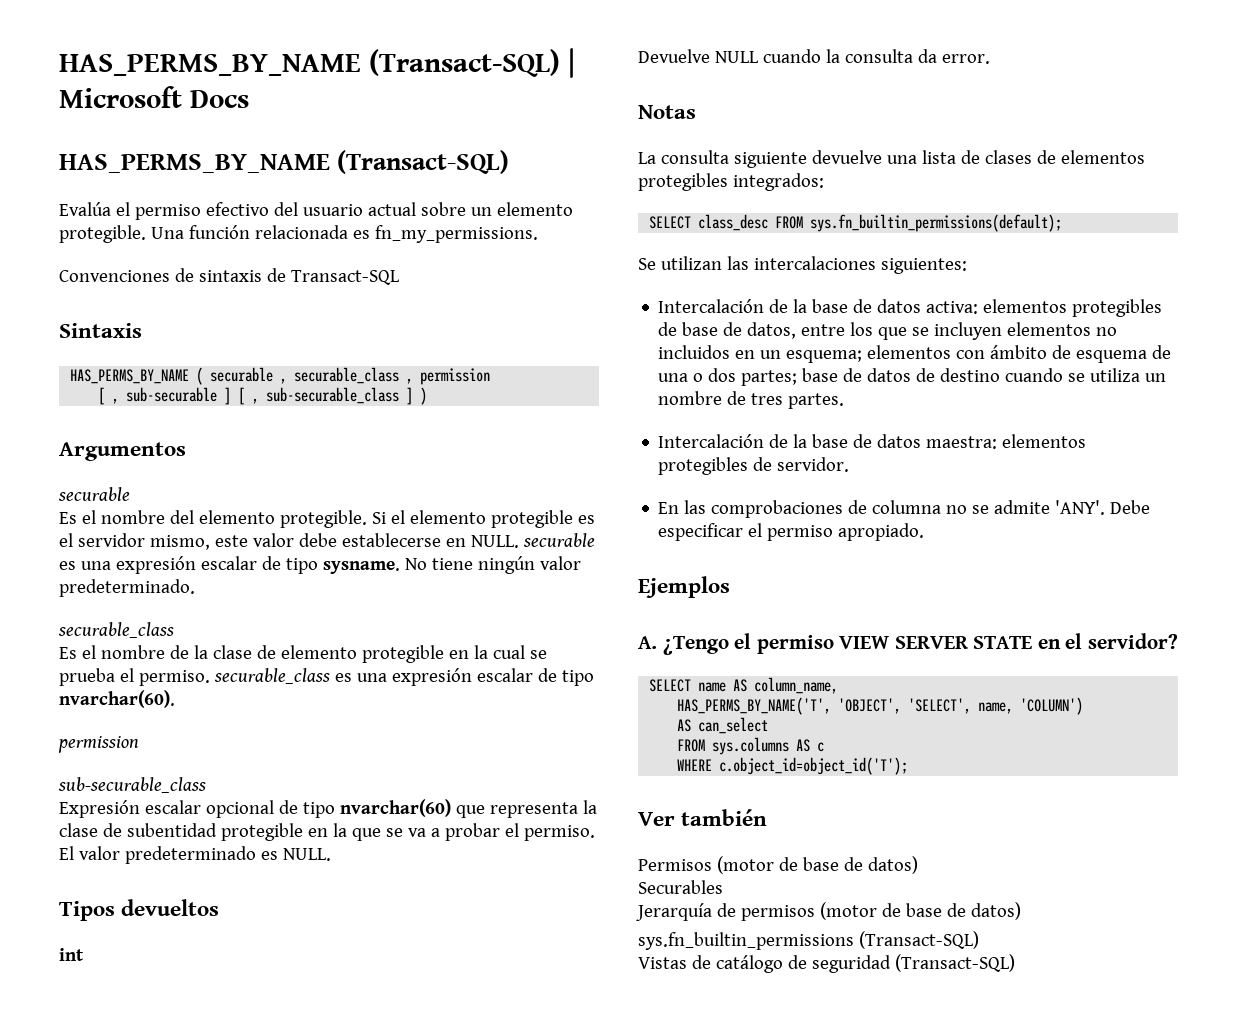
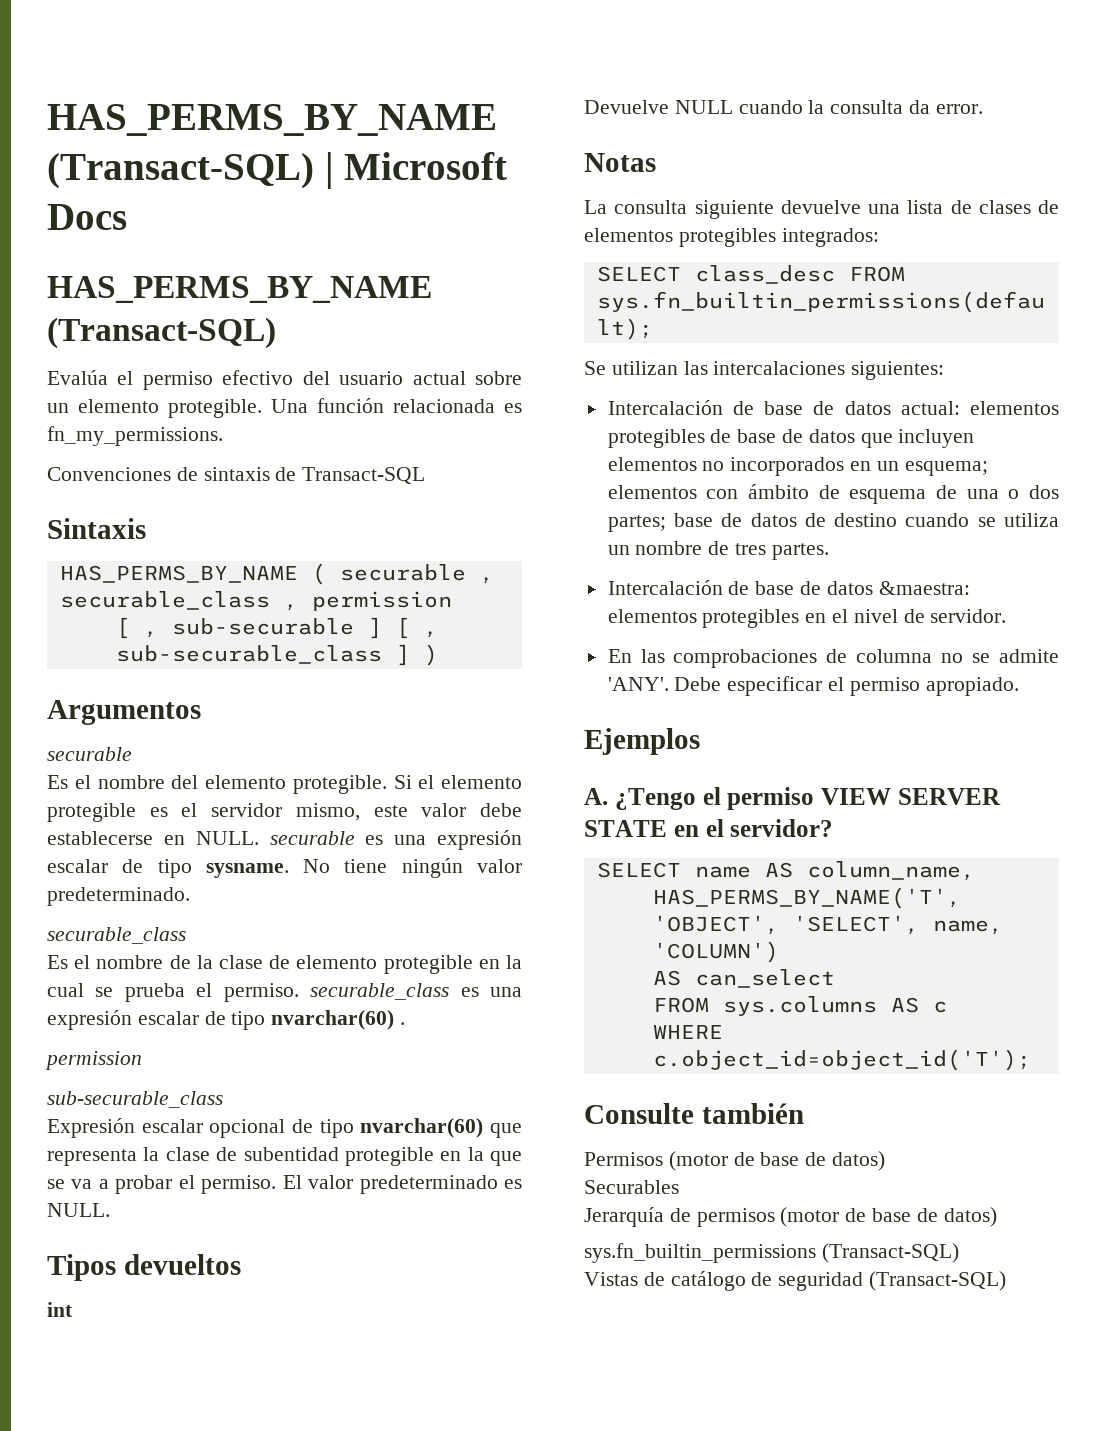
[59,690,175,708] nvarchar(60). -> [271,1010,406,1030] nvarchar(60) .
[793,299,979,314] la base de datos activa: -> [764,401,960,415] base de datos actual:
[747,322,930,340] datos, entre los que se -> [808,429,893,448] datos que
[658,345,731,359] incluidos -> [730,457,845,476] incorporados
[793,434,1087,449] [658,457,749,475] la base de datos maestra: elementos protegibles -> [755,581,970,595] [607,609,898,628] base de datos &maestra: elementos protegibles en el nivel
[638,812,675,826] Ver -> [584,1103,694,1124] Consulte

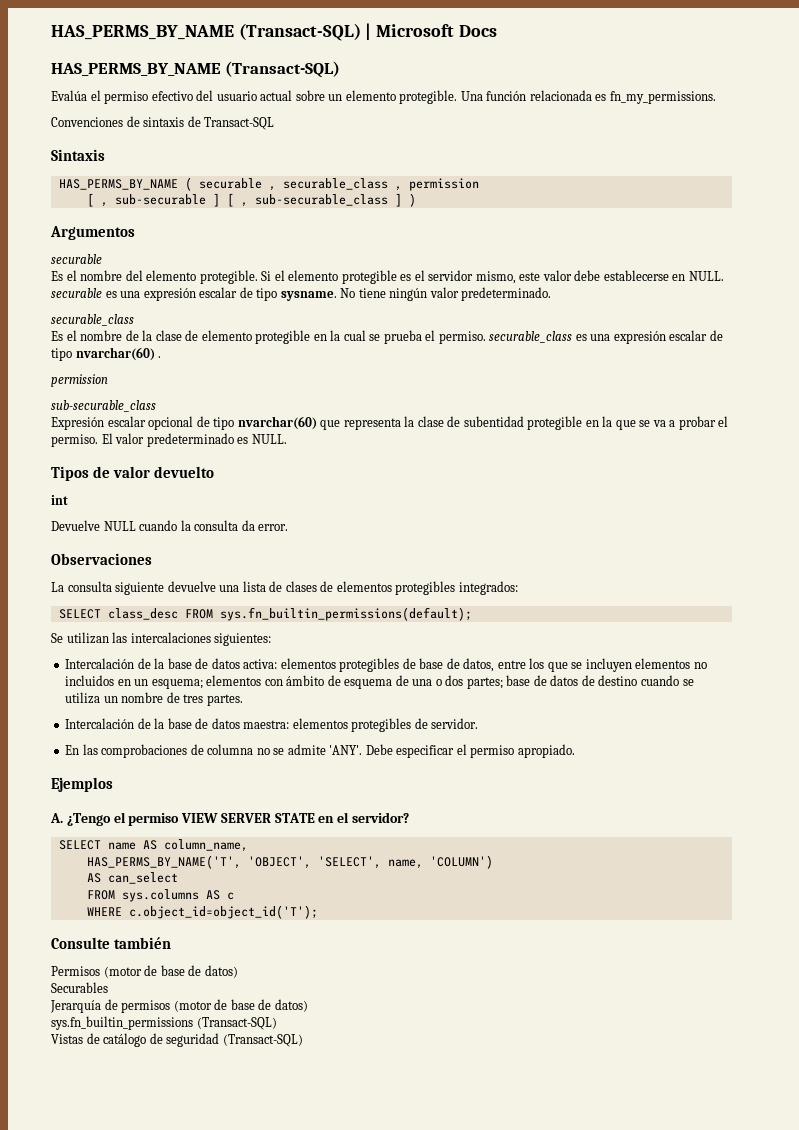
[123,1254,241,1275] devueltos -> [93,466,215,478] de valor devuelto
[584,153,656,172] Notas -> [51,553,152,565] Observaciones
[764,401,960,415] base de datos actual: -> [154,658,278,669] la base de datos activa:
[808,429,893,448] datos que -> [463,658,583,672] datos, entre los que se
[730,457,845,476] incorporados -> [65,675,115,686] incluidos
[755,581,970,595] [607,609,898,628] base de datos &maestra: elementos protegibles en el nivel -> [154,718,412,732] la base de datos maestra: elementos protegibles

